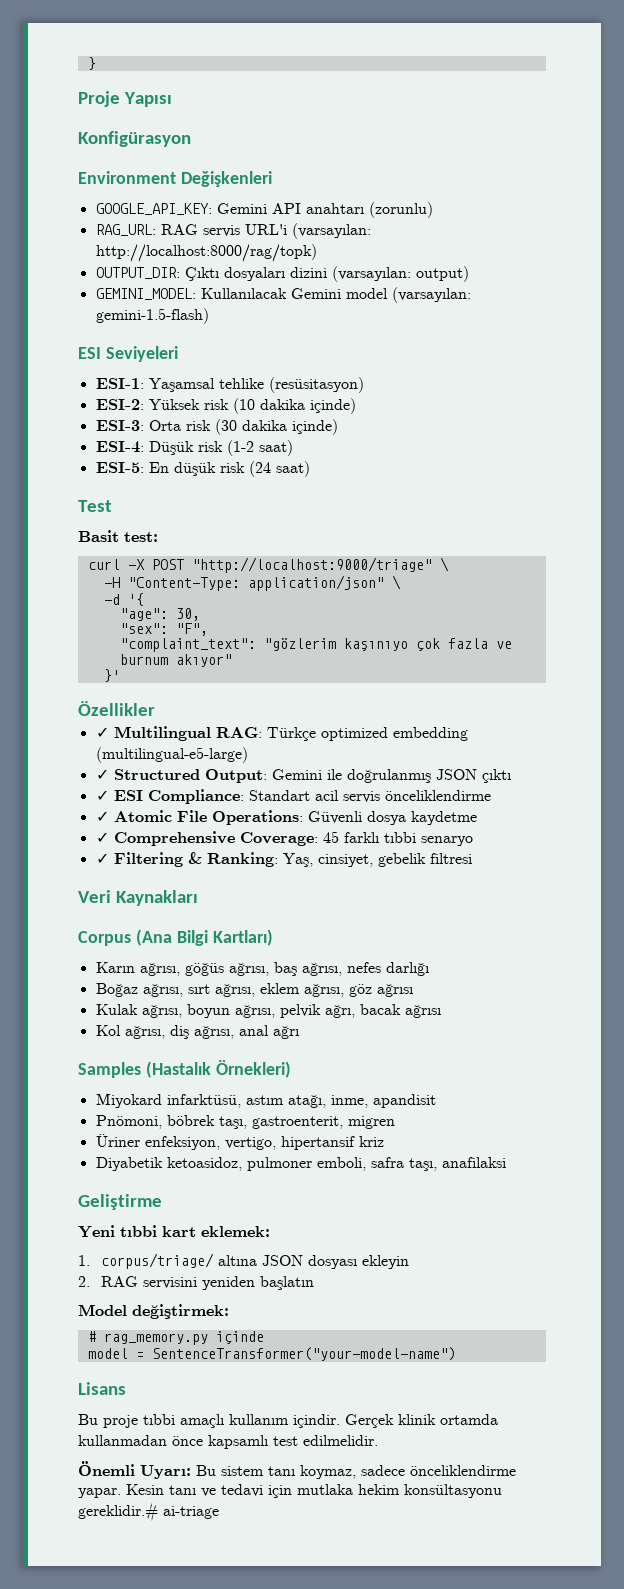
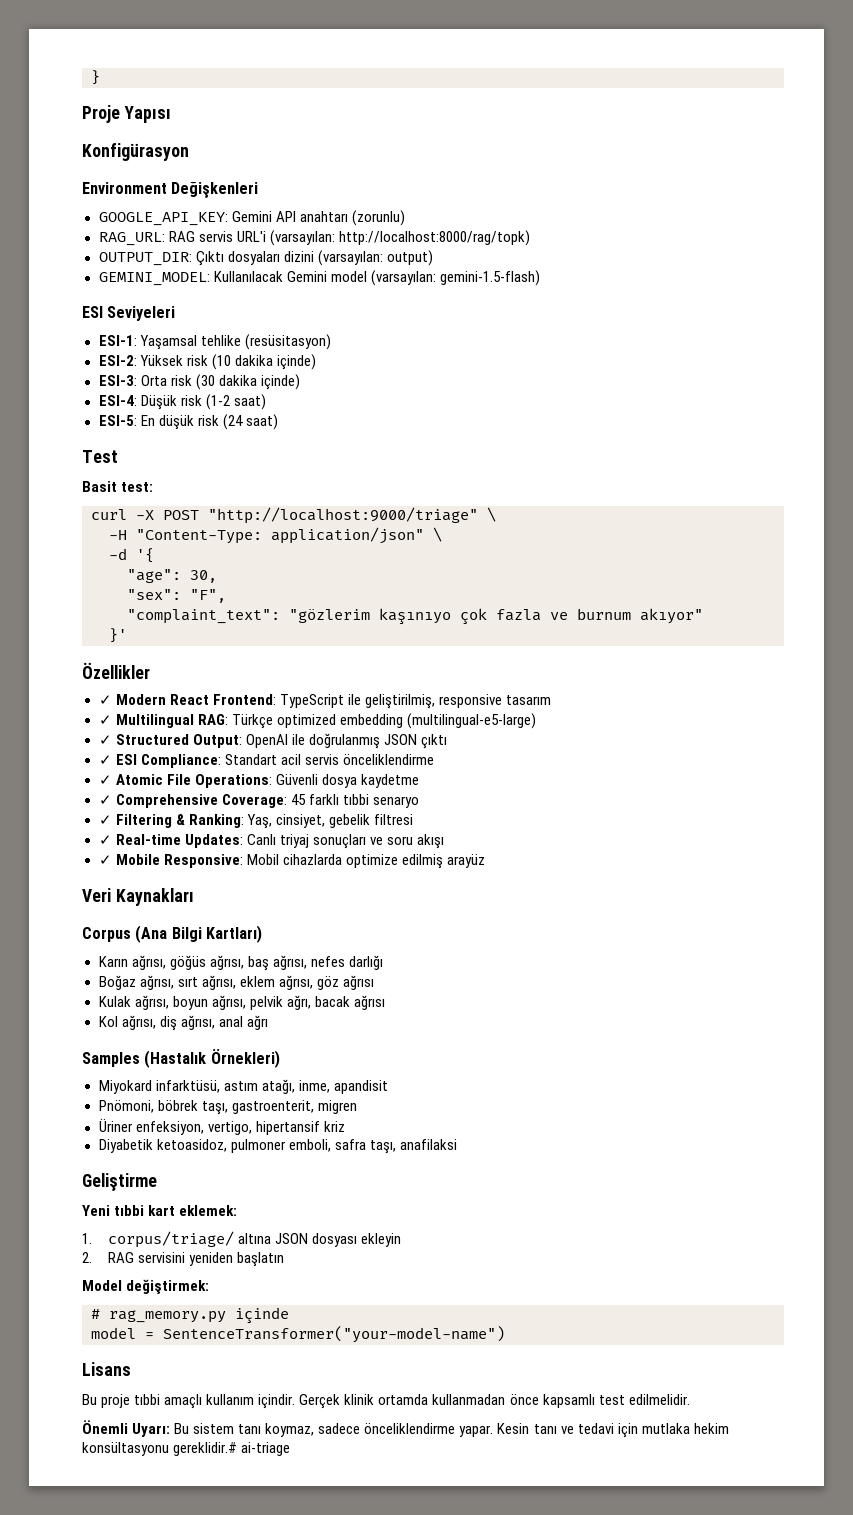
(155, 708) none -> [98,694,551,709] // ✓ Modern React Frontend: TypeScript ile geliştirilmiş, responsive tasarım
[271,769,322,780] Gemini -> [245,734,288,748] OpenAI
(472, 858) none -> [98,834,444,849] [98,854,485,869] // ✓ Real-time Updates: Canlı triyaj sonuçları ve soru akışı // ✓ Mobile Responsive: Mobil cihazlarda optimize edilmiş arayüz

